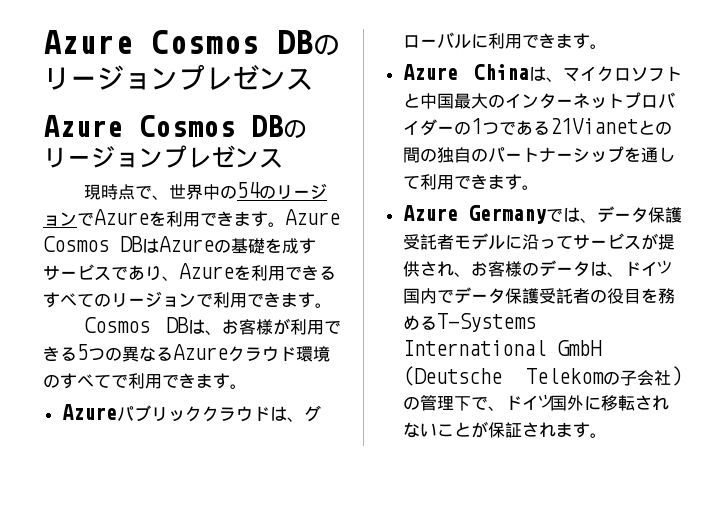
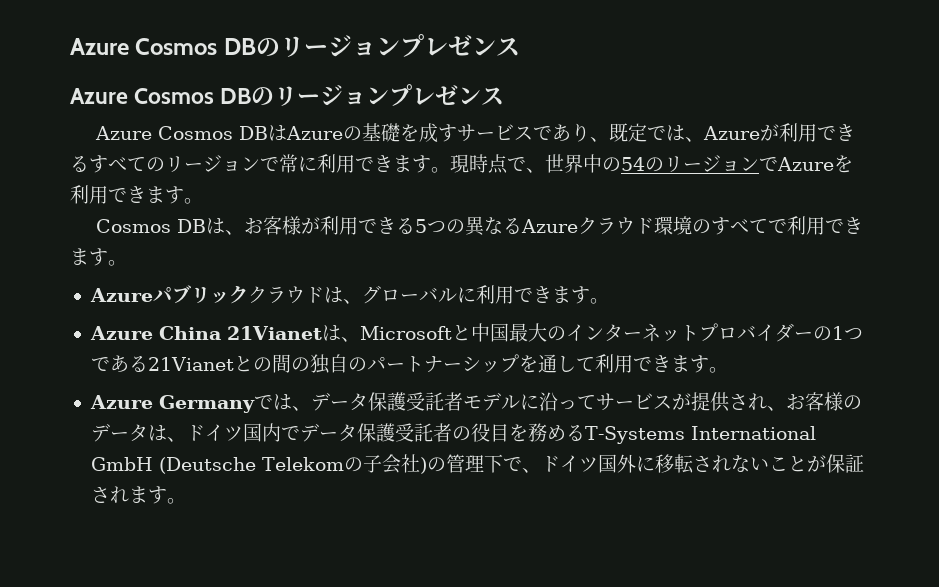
(283, 158) none -> [95,123,856,143] [70,154,450,173] Azure Cosmos DBはAzureの基礎を成すサービスであり、既定では、Azureが利用できるすべてのリージョンで常に利用できます。
[285,209,340,225] [43,236,316,254] [43,263,336,281] [43,291,332,308] Azure Cosmos DBはAzureの基礎を成すサービスであり、Azureを利用できるすべてのリージョンで利用できます。 -> (203, 201) none
[529,66,682,82] は、マイクロソフト -> [226,325,452,342] 21Vianetは、Microsoft

